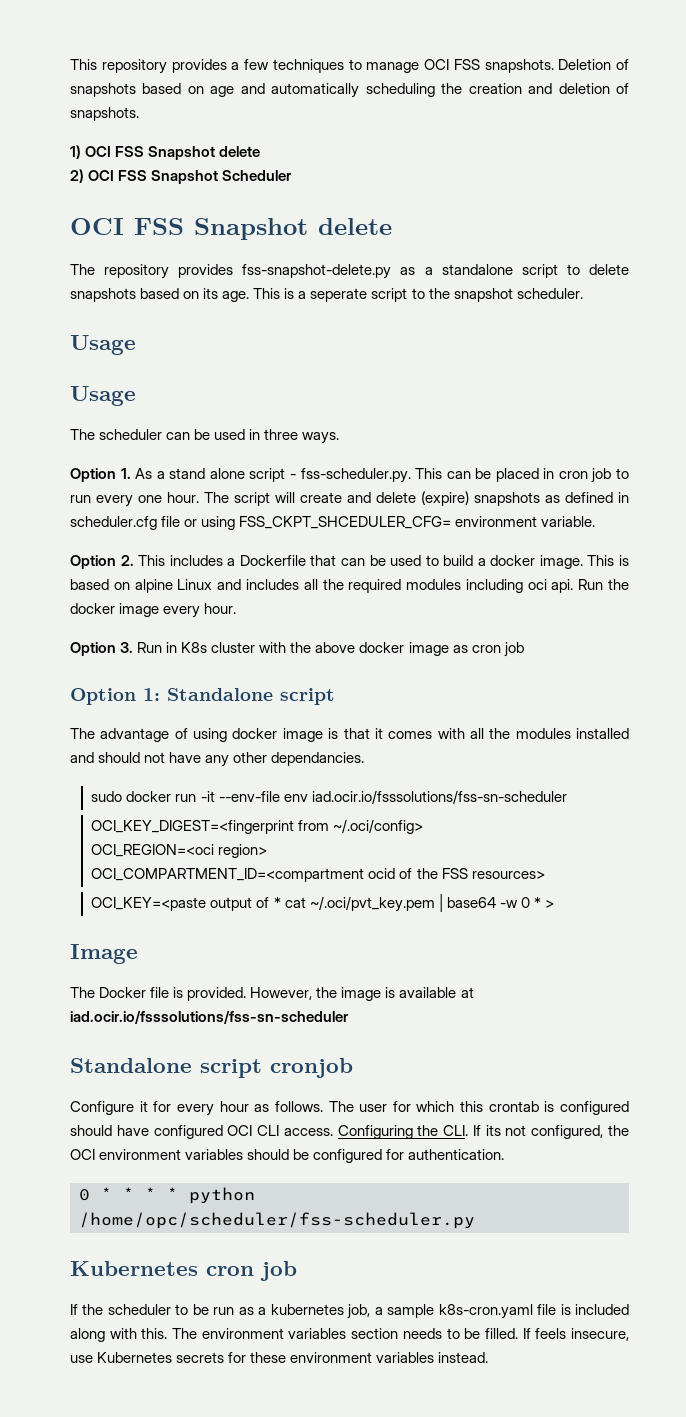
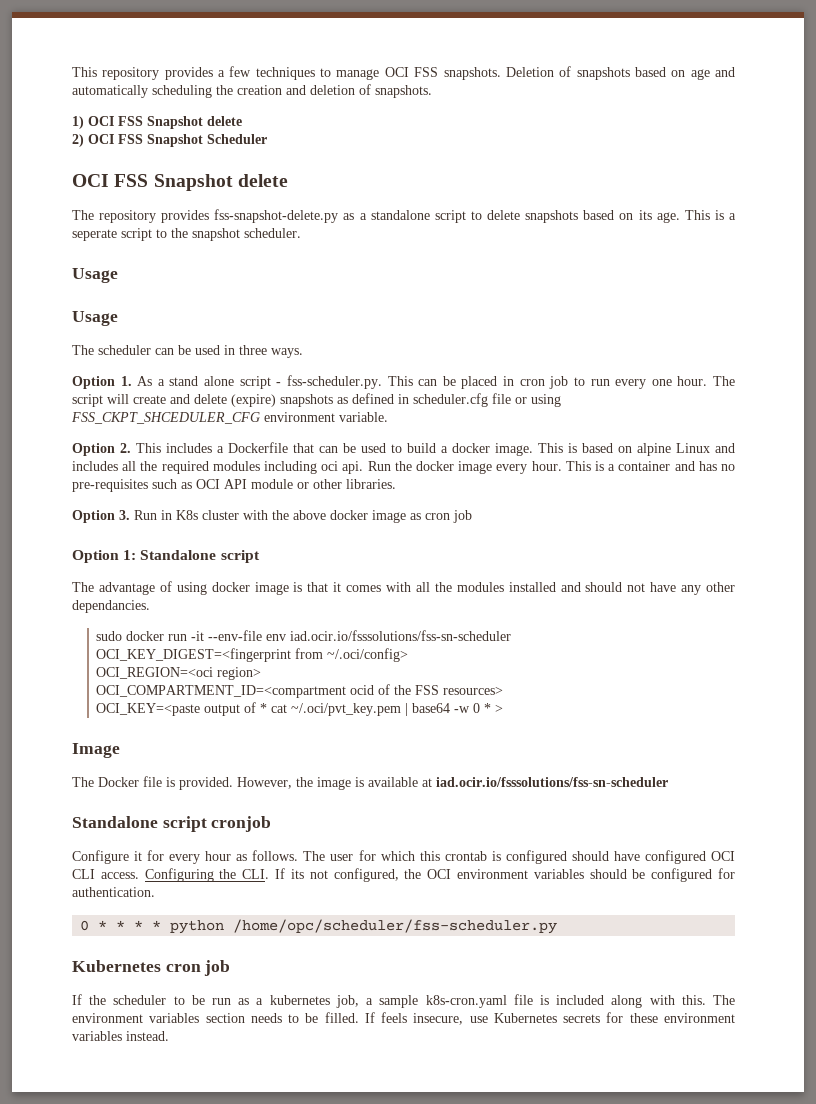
[239,516,452,529] FSS_CKPT_SHCEDULER_CFG= -> [71,412,260,424] FSS_CKPT_SHCEDULER_CFG
(237, 608) none -> [565,461,736,471] [72,479,396,492] This is a container and has no pre-requisites such as OCI API module or other libraries.

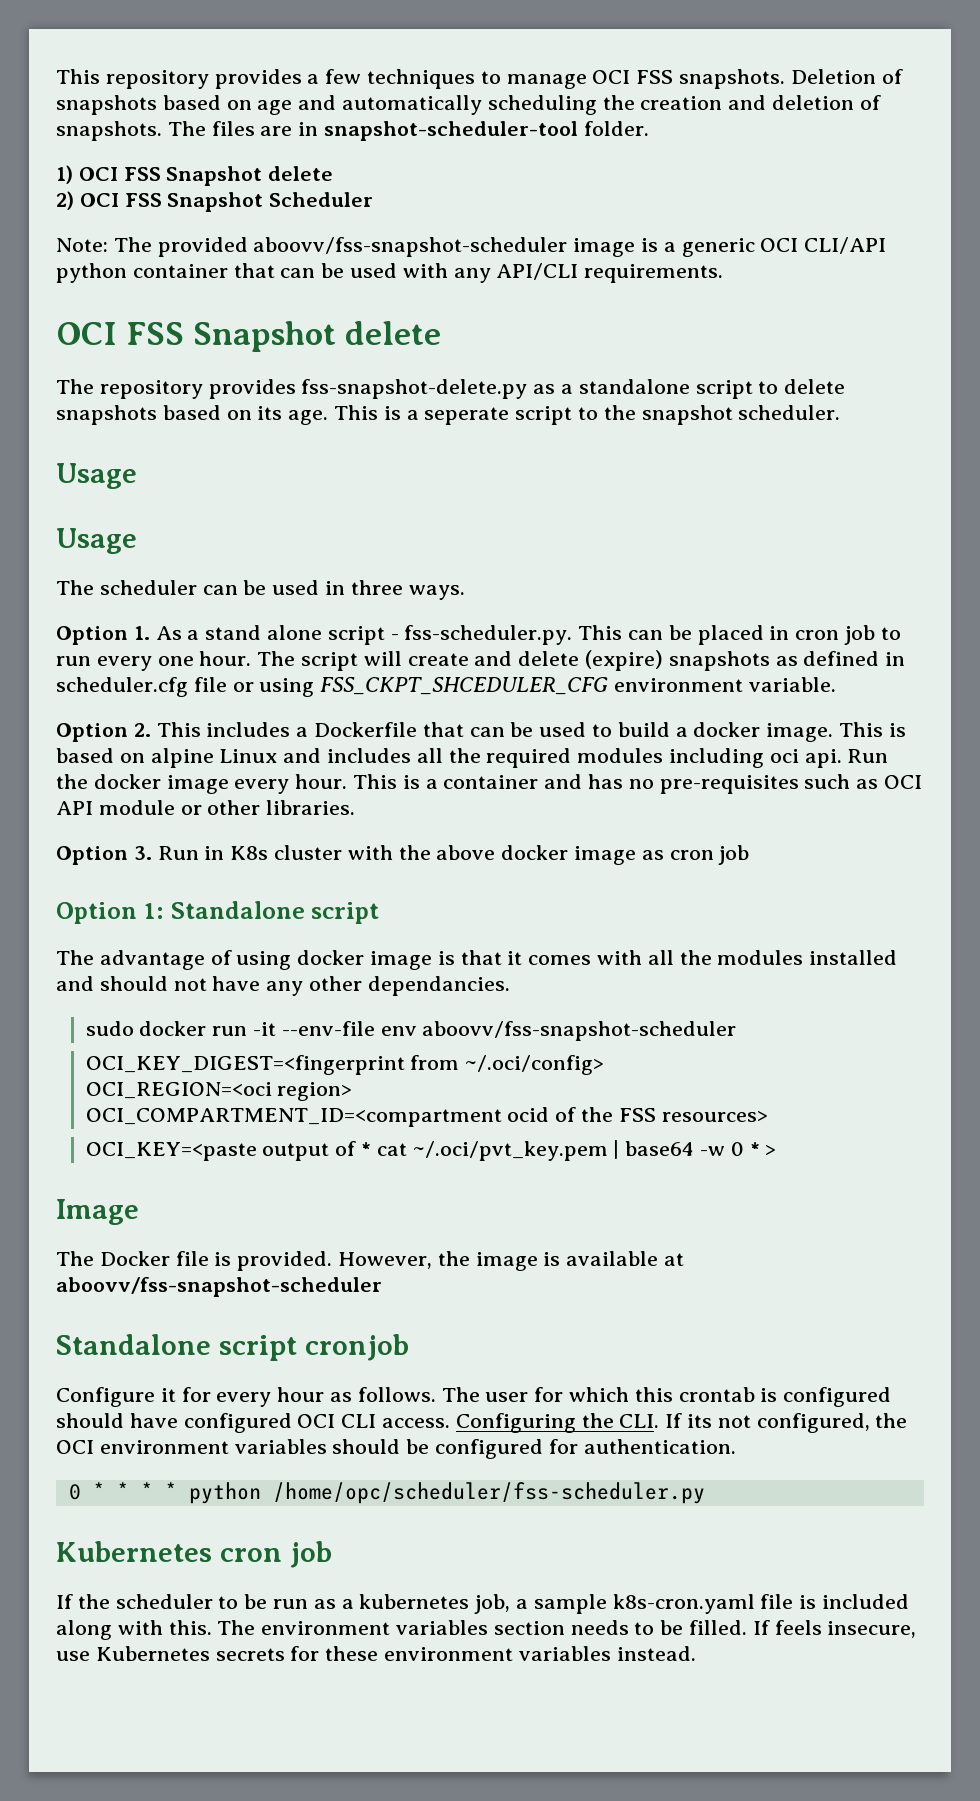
(432, 91) none -> [167,121,649,141] The files are in snapshot-scheduler-tool folder.
(267, 139) none -> [56,237,887,257] [56,263,724,283] // Note: The provided aboovv/fss-snapshot-scheduler image is a generic OCI CLI/API python container that can be used with any API/CLI requirements.
[290,630,512,641] iad.ocir.io/fsssolutions/fss-sn-scheduler -> [422,1021,737,1041] aboovv/fss-snapshot-scheduler
[436,777,668,787] iad.ocir.io/fsssolutions/fss-sn-scheduler -> [56,1277,382,1297] aboovv/fss-snapshot-scheduler

